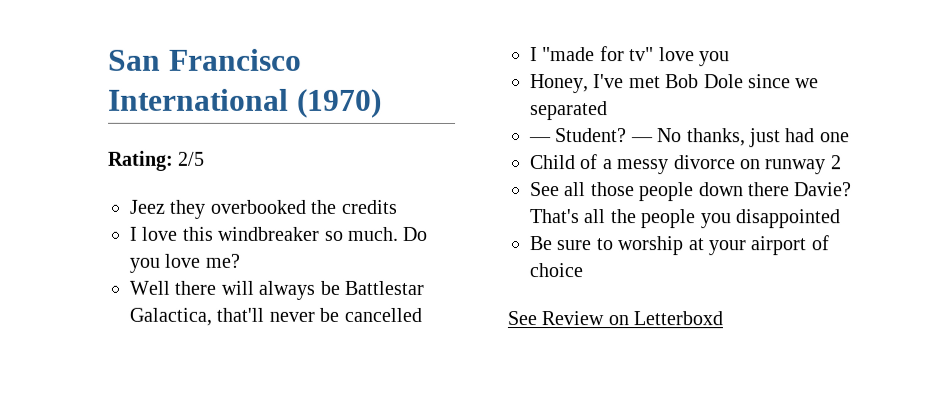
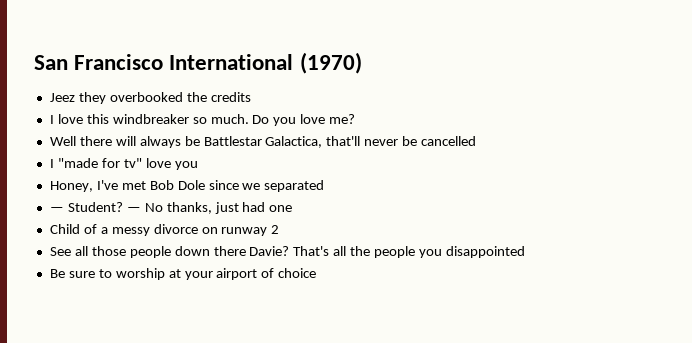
[108,150,206,171] // Rating: 2/5 -> (362, 63) none
[507,311,724,326] // See Review on Letterboxd -> (317, 273) none

